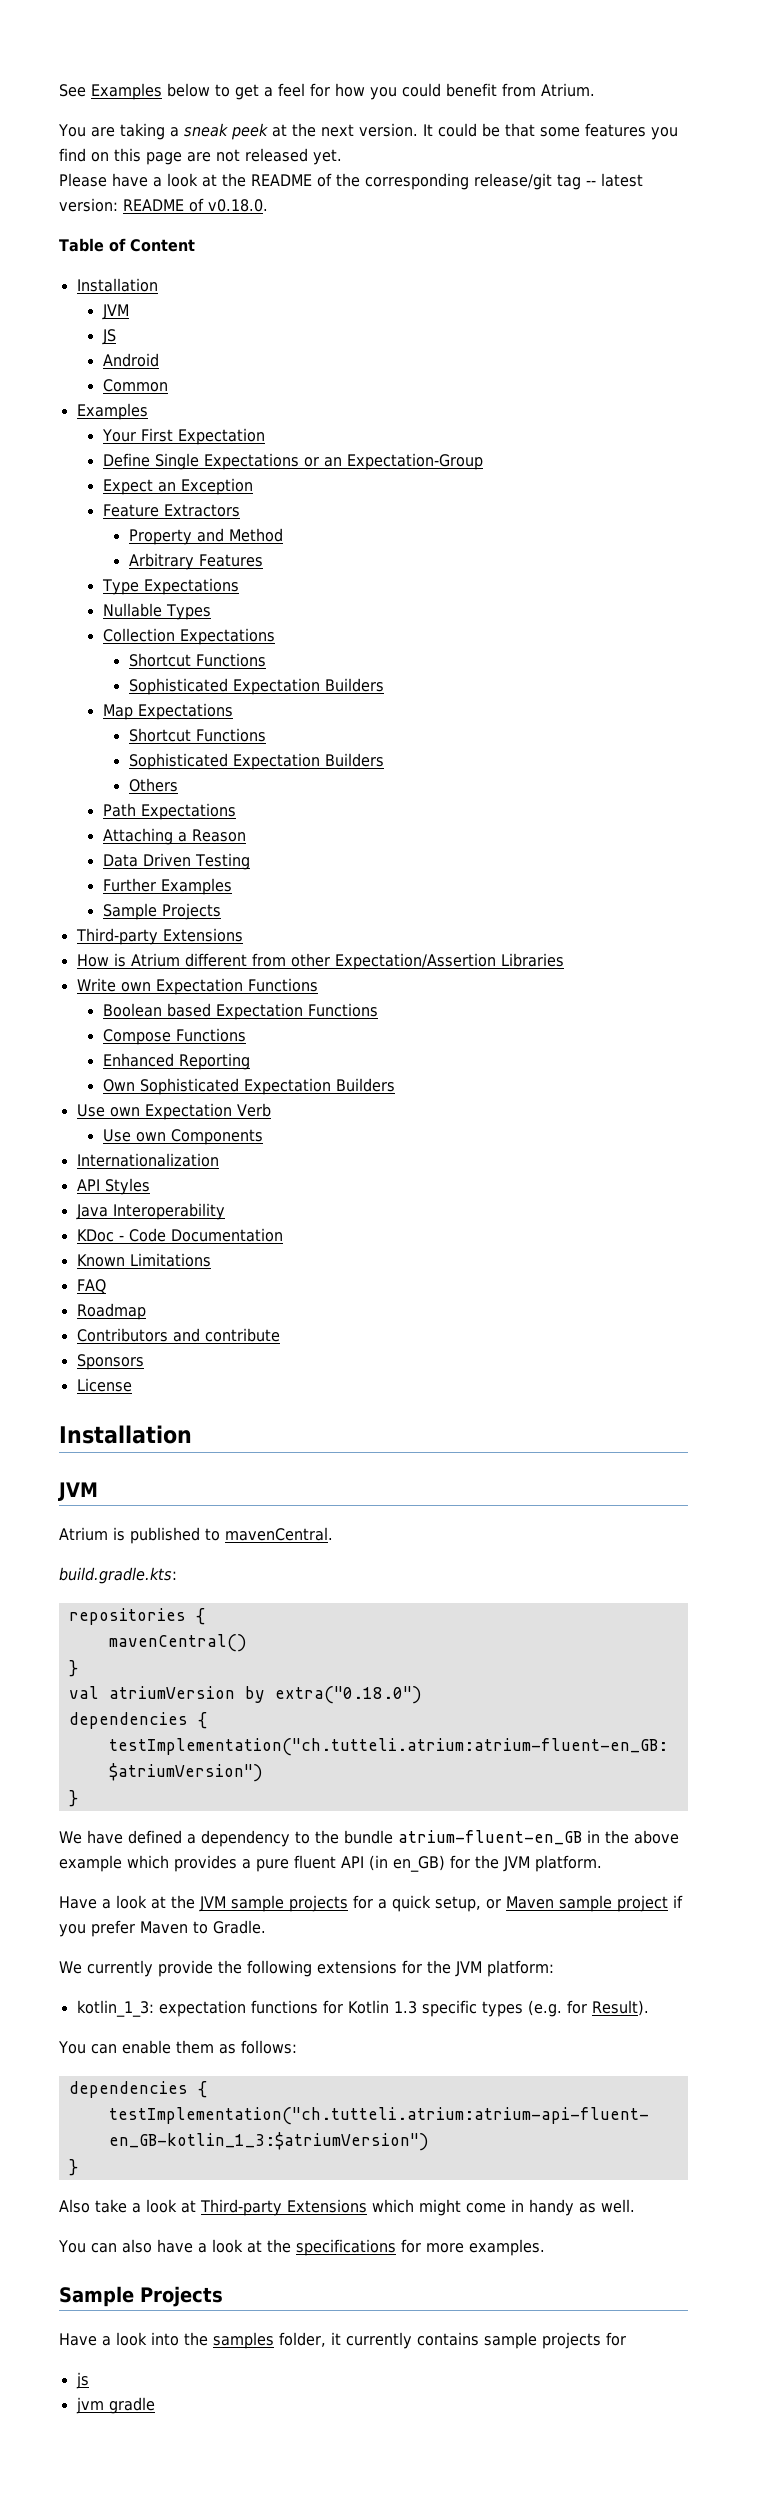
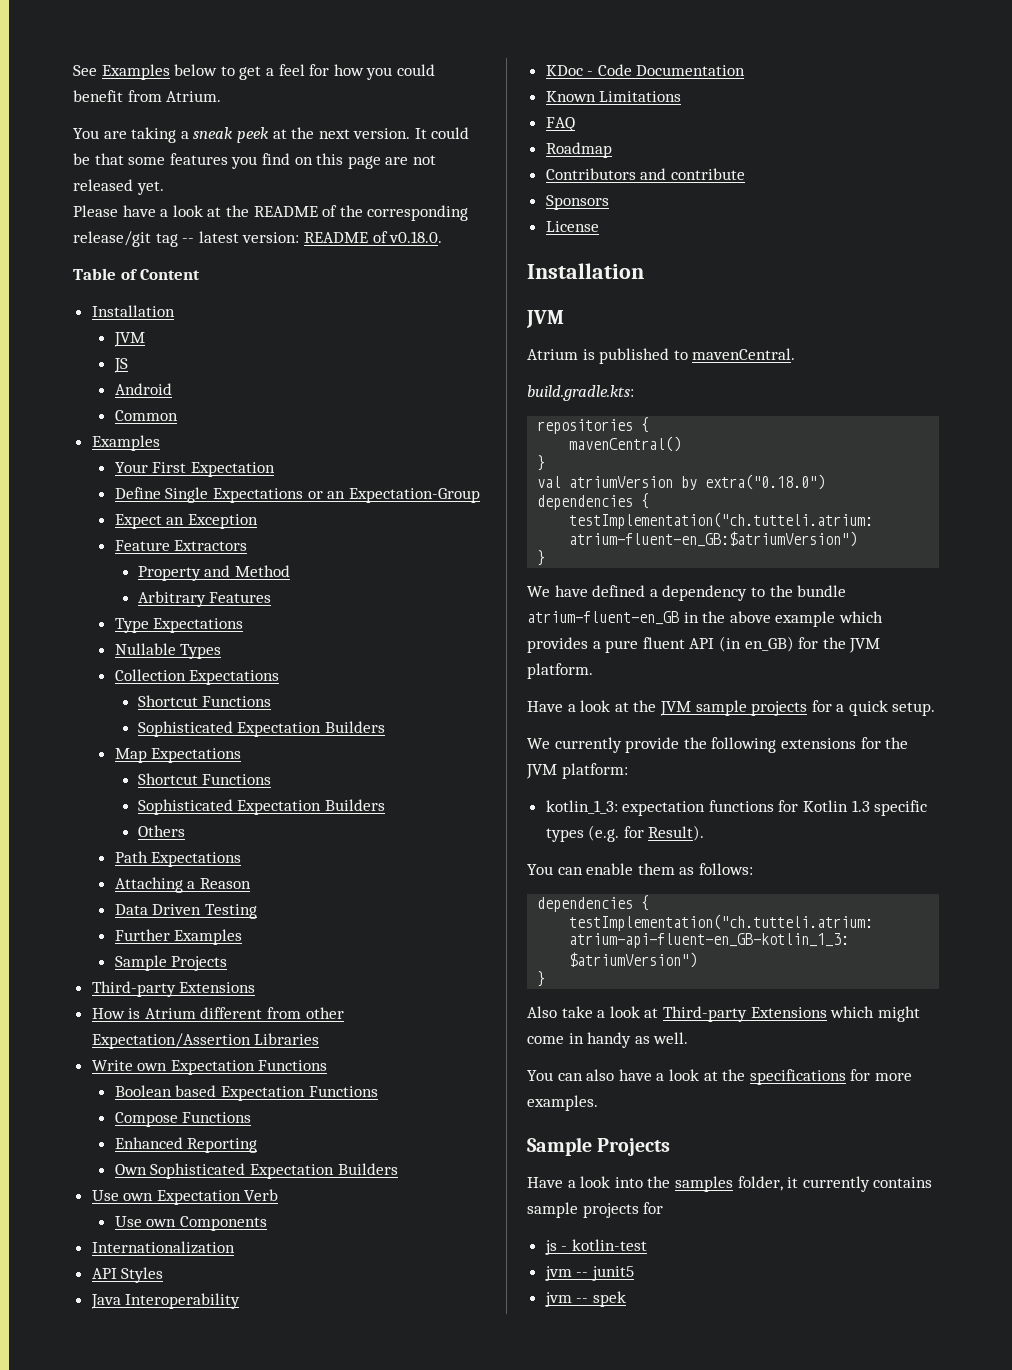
[435,1895,683,1912] [59,1920,266,1937] setup, or Maven sample project if you prefer Maven to Gradle. -> [892,702,936,716] setup.
[75,2397,155,2414] // jvm gradle -> [561,1239,647,1251] [544,1266,634,1281] [544,1291,626,1307] - kotlin-test // jvm -- junit5 // jvm -- spek

